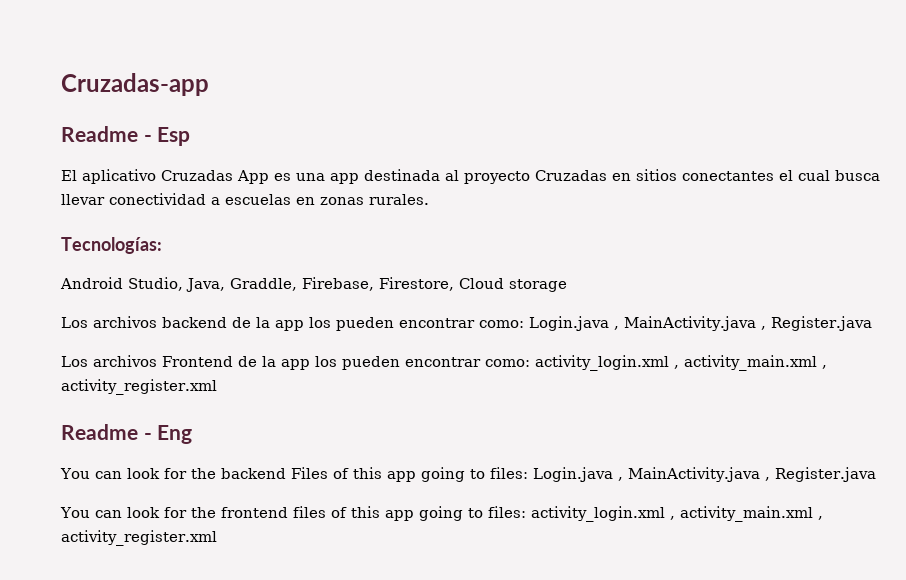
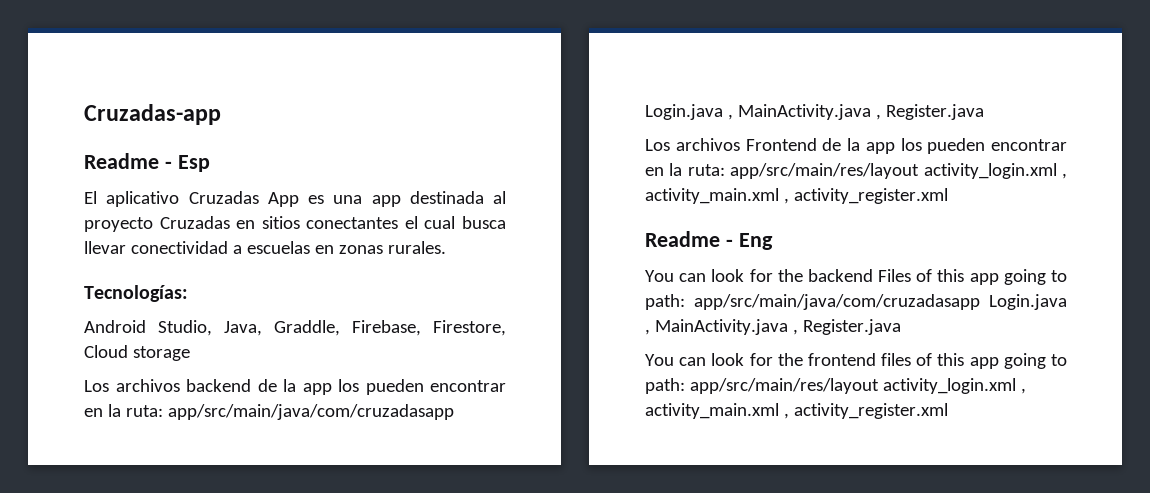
[479,320,524,328] como: -> [84,404,454,420] en la ruta: app/src/main/java/com/cruzadasapp
[485,359,530,367] como: -> [645,163,920,179] en la ruta: app/src/main/res/layout
[489,467,528,479] files: -> [645,294,980,310] path: app/src/main/java/com/cruzadasapp
[487,506,526,518] files: -> [645,378,879,394] path: app/src/main/res/layout

